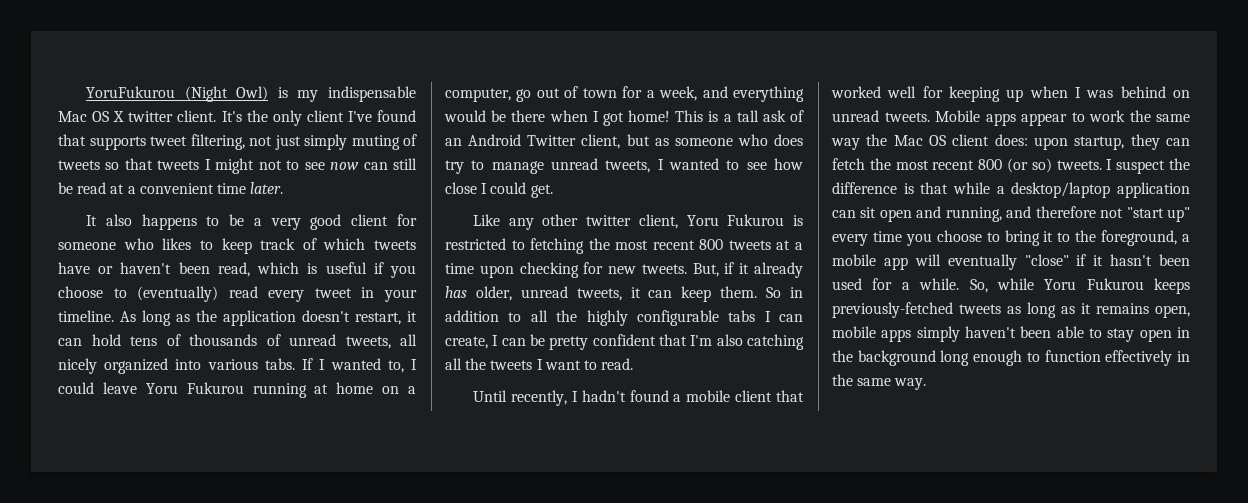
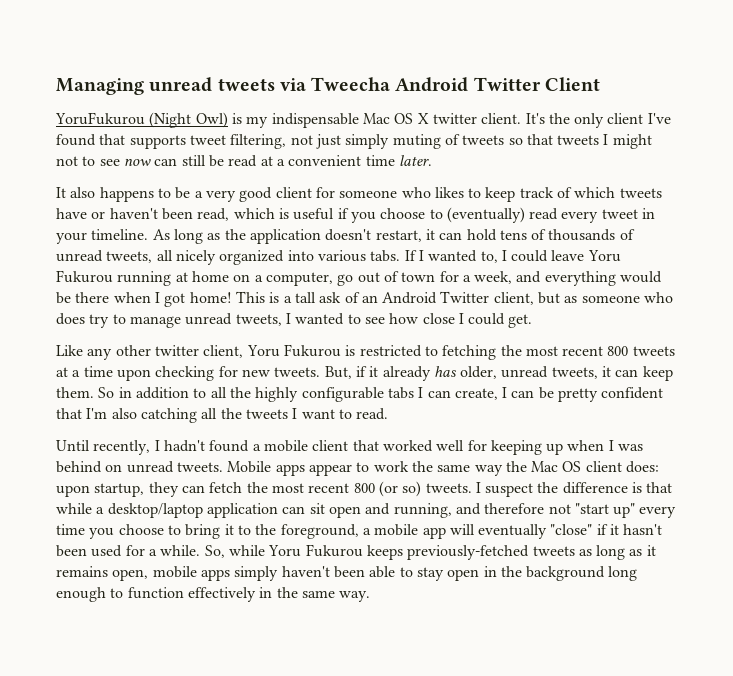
(86, 92) none -> [56,77,600,95] Managing unread tweets via Tweecha Android Twitter Client //

